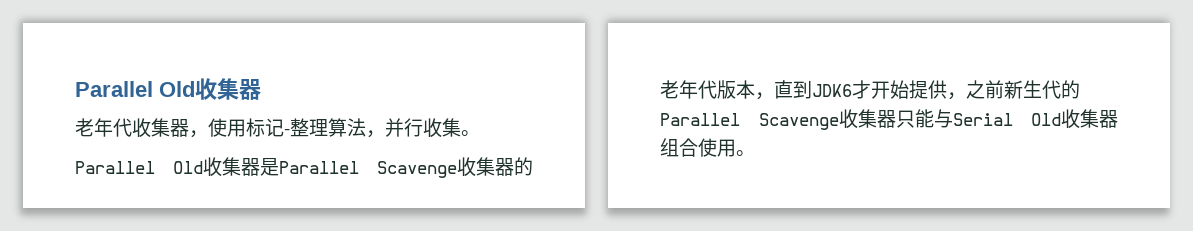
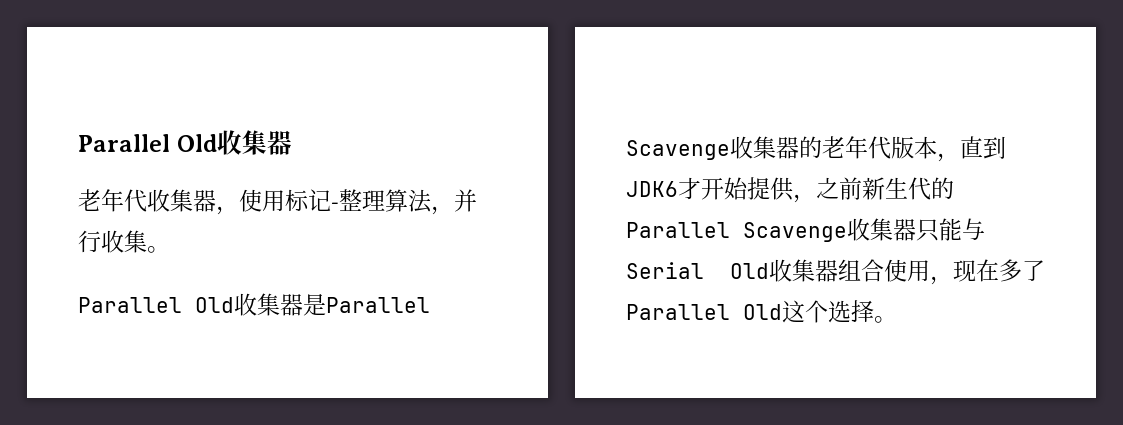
(736, 148) none -> [930,259,1045,285] [626,300,874,323] ，现在多了Parallel Old这个选择

